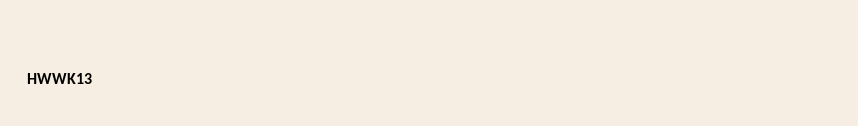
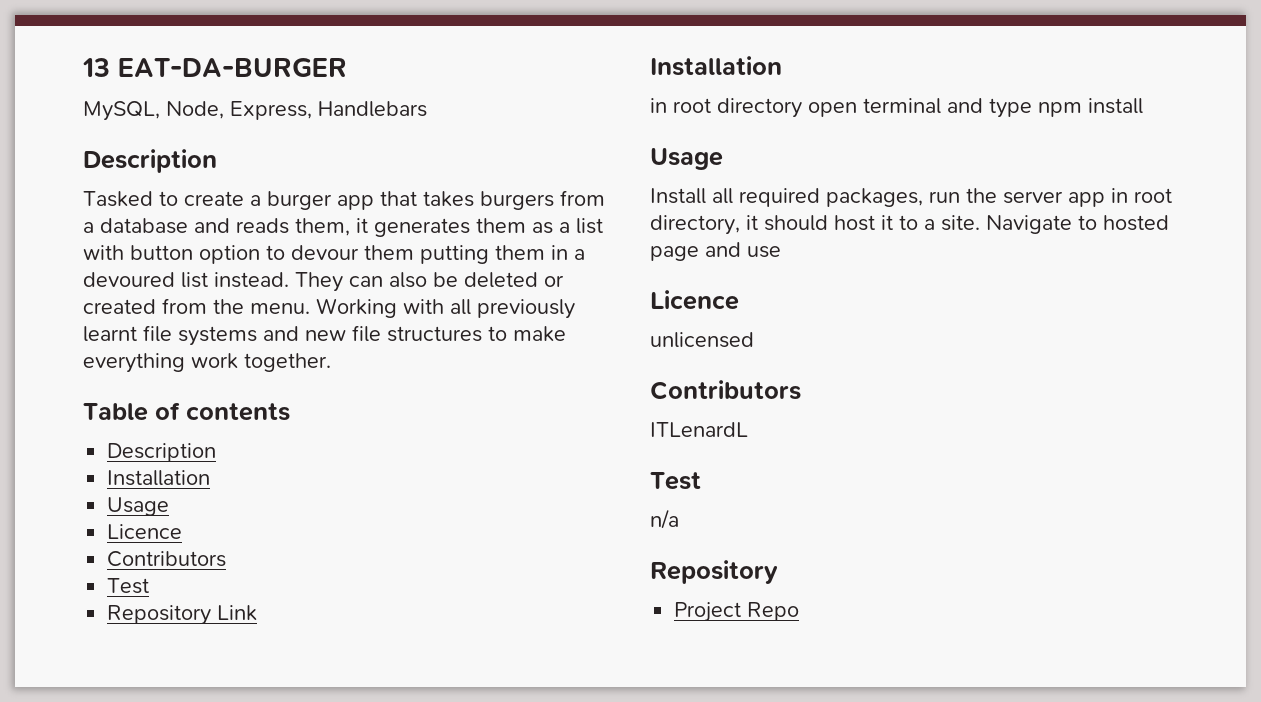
[27,73,92,84] HWWK13 -> [82,58,347,77] [83,101,427,121] [83,149,217,173] [83,190,605,210] [83,218,603,237] [83,245,585,264] [83,272,564,292] [83,298,575,319] [83,325,566,346] [83,353,331,373] [83,402,290,421] [107,443,217,462] [107,470,211,486] [107,497,170,516] [107,524,183,539] [107,551,227,567] [107,578,150,594] [107,605,258,625] [650,56,782,76] [650,98,1143,118] [650,148,723,170] [650,188,1172,207] [650,215,1169,235] [650,242,781,261] [650,290,739,310] [650,332,754,348] [650,380,801,400] [650,422,748,437] [650,472,701,490] [650,509,679,529] [650,560,778,584] [674,602,800,622] 13 EAT-DA-BURGER // MySQL, Node, Express, Handlebars // Description // Tasked to create a burger app that takes burgers from a database and reads them, it generates them as a list with button option to devour them putting them in a devoured list instead. They can also be deleted or created from the menu. Working with all previously learnt file systems and new file structures to make everything work together. // Table of contents // Description // Installation // Usage // Licence // Contributors // Test // Repository Link // Installation // in root directory open terminal and type npm install // Usage // Install all required packages, run the server app in root directory, it should host it to a site. Navigate to hosted page and use // Licence // unlicensed // Contributors // ITLenardL // Test // n/a // Repository // Project Repo

